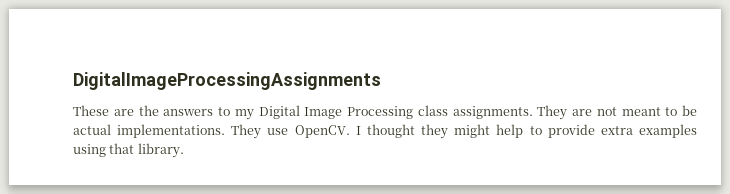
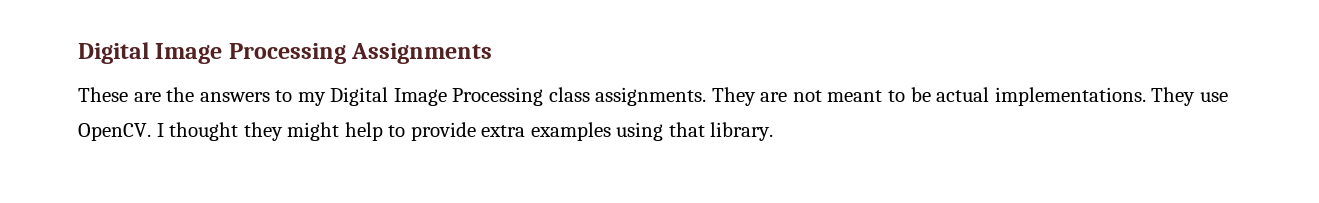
[73,72,381,90] DigitalImageProcessingAssignments -> [78,42,493,64] Digital Image Processing Assignments

